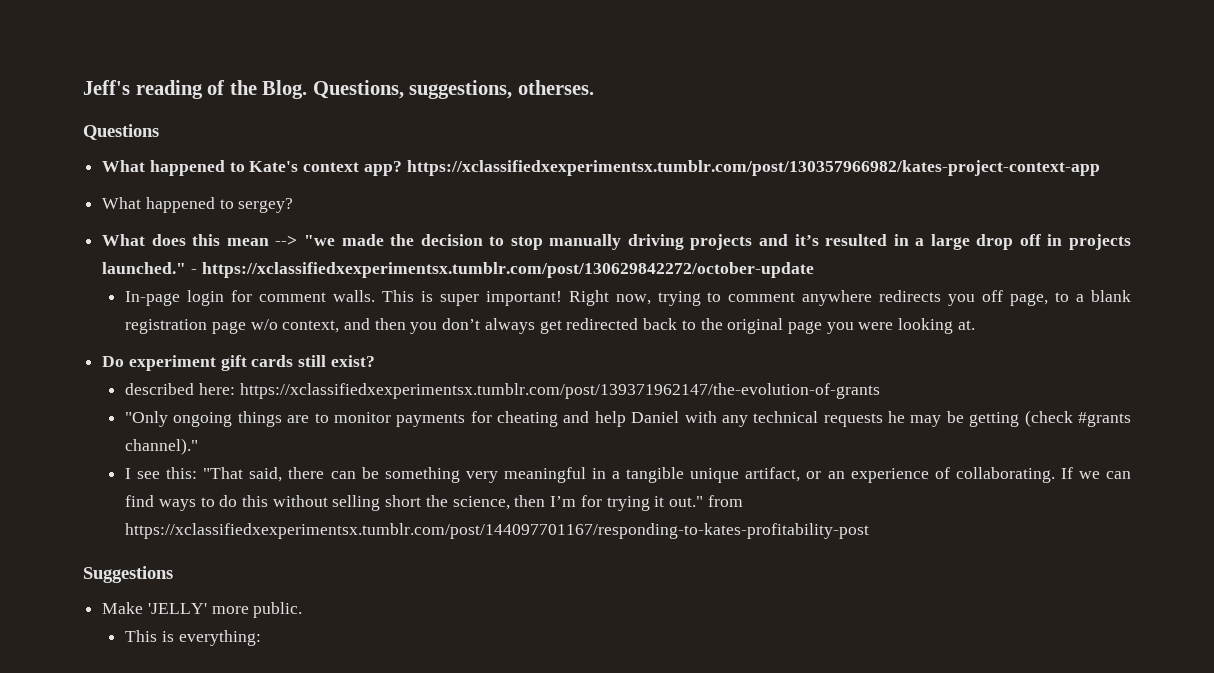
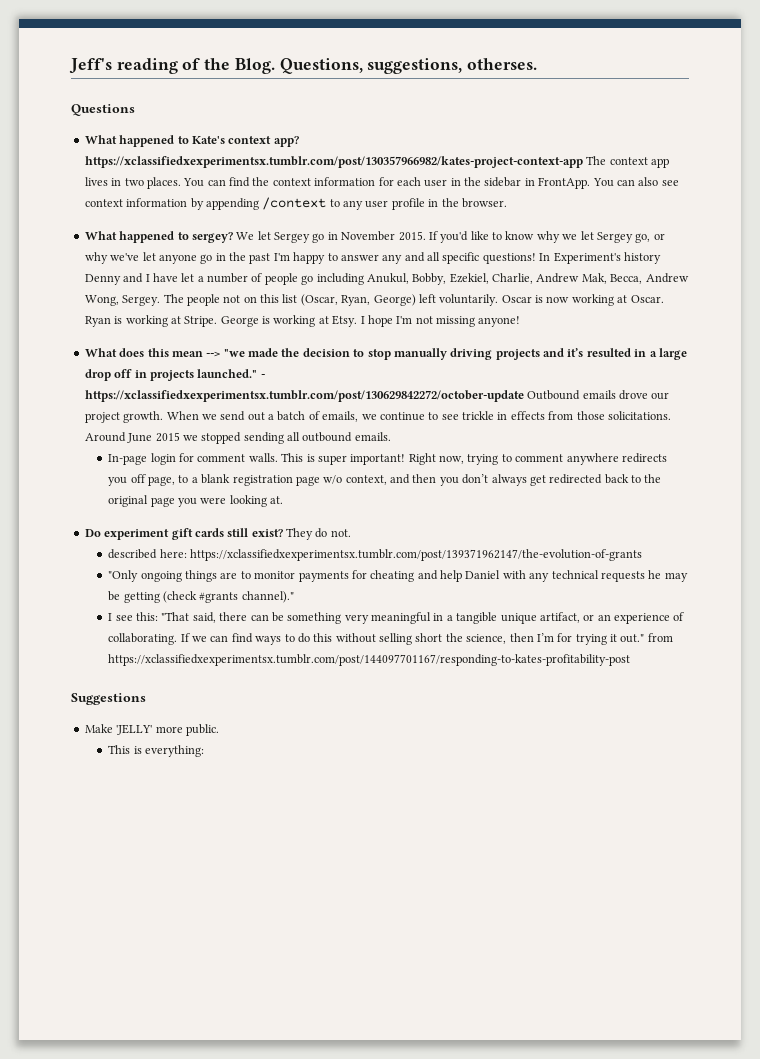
[102,197,294,213] // What happened to sergey? -> [586,156,669,168] [84,177,679,189] [84,197,507,210] [84,231,665,243] [84,252,661,264] [84,273,689,285] [84,294,664,306] [84,315,521,327] The context app lives in two places. You can find the context information for each user in the sidebar in FrontApp. You can also see context information by appending /context to any user profile in the browser. // What happened to sergey? We let Sergey go in November 2015. If you'd like to know why we let Sergey go, or why we've let anyone go in the past I'm happy to answer any and all specific questions! In Experiment's history Denny and I have let a number of people go including Anukul, Bobby, Ezekiel, Charlie, Andrew Mak, Becca, Andrew Wong, Sergey. The people not on this list (Oscar, Ryan, George) left voluntarily. Oscar is now working at Oscar. Ryan is working at Stripe. George is working at Etsy. I hope I'm not missing anyone!
(814, 270) none -> [527,390,670,400] [84,411,671,423] [84,432,391,444] Outbound emails drove our project growth. When we send out a batch of emails, we continue to see trickle in effects from those solicitations. Around June 2015 we stopped sending all outbound emails.
(375, 361) none -> [286,528,351,540] They do not.

